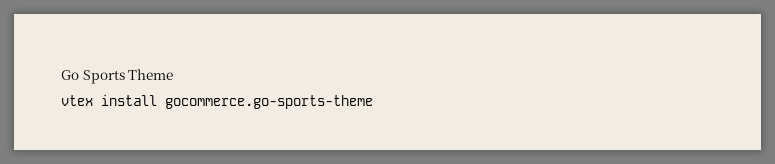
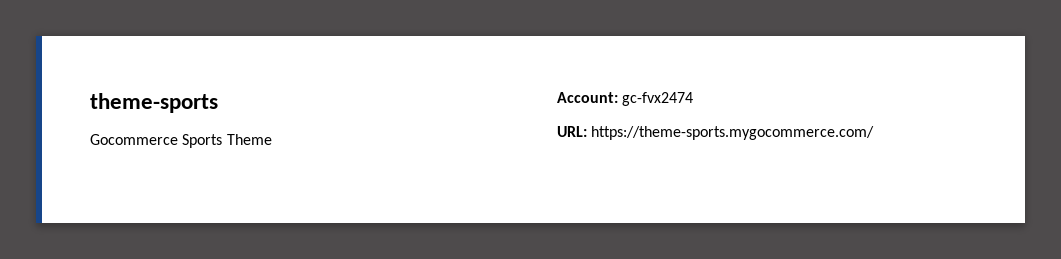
[61,70,79,80] Go -> [90,93,218,113] [90,134,178,145] theme-sports // Gocommerce
[61,95,373,109] vtex install gocommerce.go-sports-theme -> [557,92,694,106] [557,126,875,140] Account: gc-fvx2474 // URL: https://theme-sports.mygocommerce.com/

